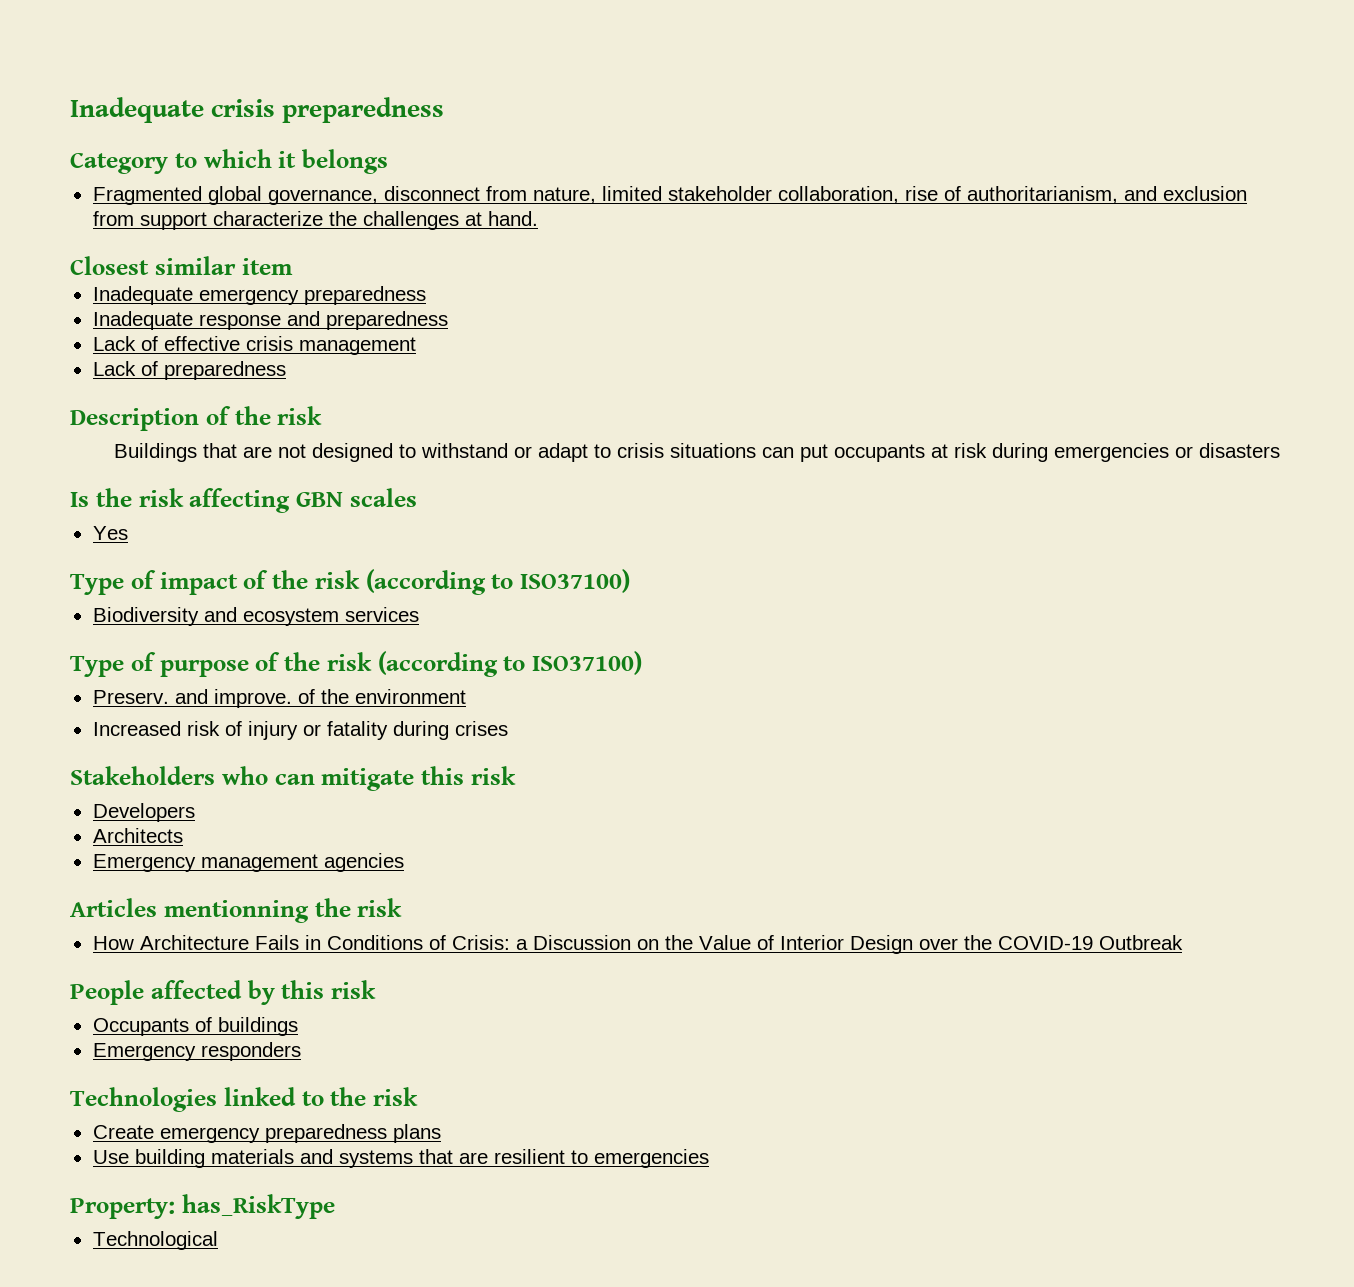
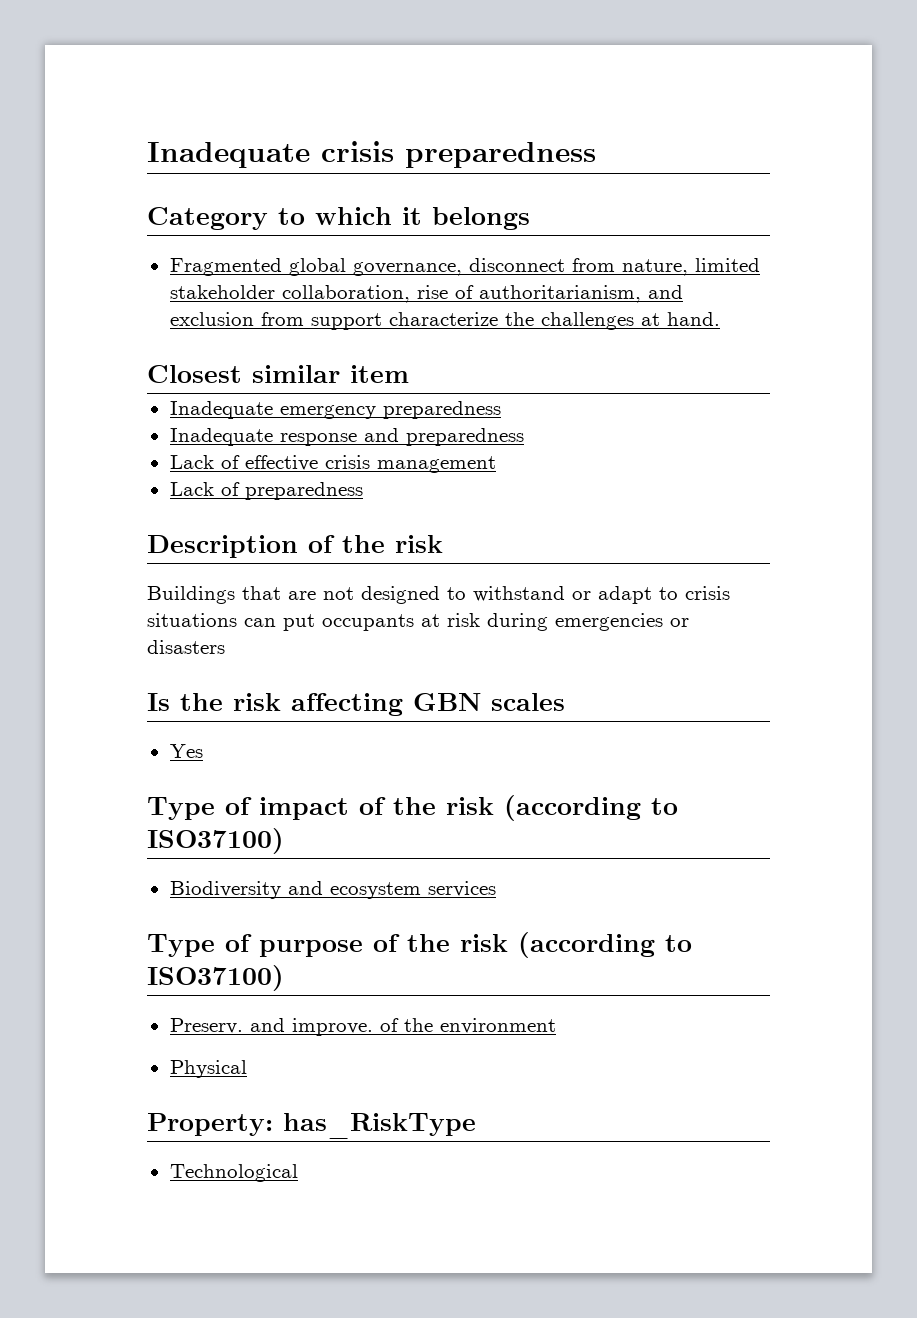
[92,721,508,740] [70,766,516,791] [92,803,195,822] [92,828,183,843] [92,853,404,872] [70,898,403,923] [92,935,1183,954] [70,980,376,1005] [92,1017,298,1036] [92,1042,301,1061] [70,1087,418,1112] [92,1124,441,1143] [92,1149,709,1168] Increased risk of injury or fatality during crises // Stakeholders who can mitigate this risk // Developers // Architects // Emergency management agencies // Articles mentionning the risk // How Architecture Fails in Conditions of Crisis: a Discussion on the Value of Interior Design over the COVID-19 Outbreak // People affected by this risk // Occupants of buildings // Emergency responders // Technologies linked to the risk // Create emergency preparedness plans // Use building materials and systems that are resilient to emergencies -> [169,1060,247,1078] Physical

